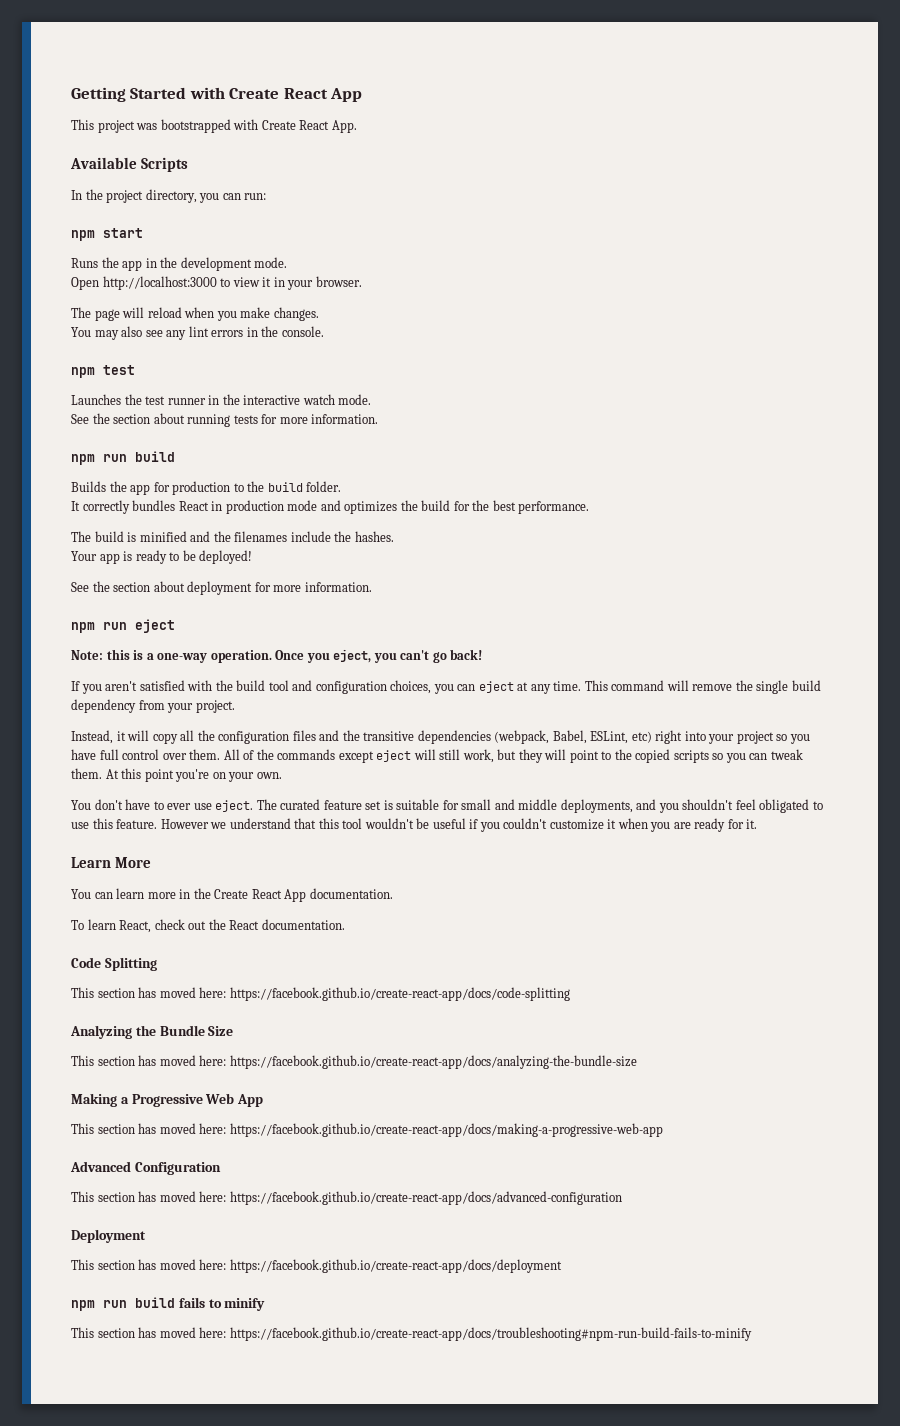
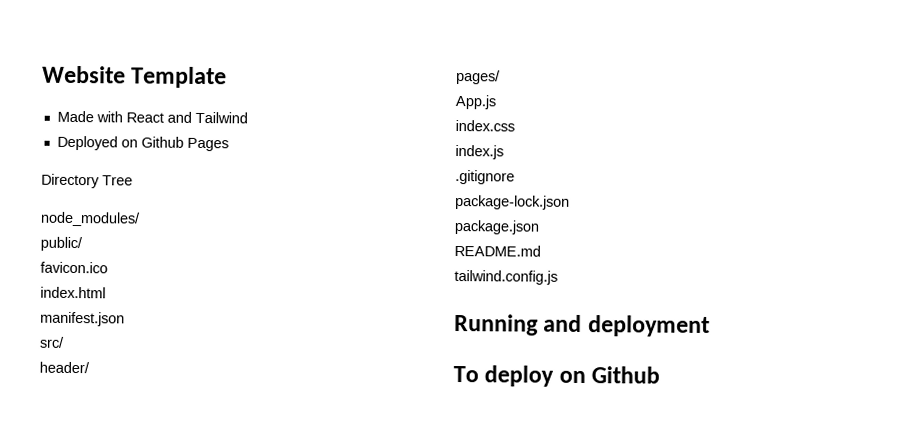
[71,87,363,102] [71,119,357,133] [70,157,189,172] [71,189,267,203] [71,228,143,241] [71,257,288,271] [71,276,362,290] [71,307,319,321] [71,326,324,340] [71,365,135,378] [71,394,372,405] [71,413,379,427] [71,451,175,465] [71,481,342,495] [71,500,590,514] [71,531,394,542] [71,550,253,564] [71,581,372,595] [71,619,175,633] [71,649,483,663] [71,680,821,694] [71,699,235,713] [71,730,810,744] [71,749,803,763] [71,768,282,782] [71,799,823,813] [71,818,758,832] [71,857,152,868] [71,888,393,902] [71,919,345,933] [71,957,157,971] [71,987,570,1001] [70,1025,234,1039] [71,1055,637,1069] [71,1093,264,1107] [71,1123,663,1137] [70,1161,221,1175] [71,1191,622,1205] [71,1229,146,1243] [71,1259,562,1273] [71,1297,266,1311] [71,1327,752,1341] Getting Started with Create React App // This project was bootstrapped with Create React App. // Available Scripts // In the project directory, you can run: // npm start // Runs the app in the development mode. // Open http://localhost:3000 to view it in your browser. // The page will reload when you make changes. // You may also see any lint errors in the console. // npm test // Launches the test runner in the interactive watch mode. // See the section about running tests for more information. // npm run build // Builds the app for production to the build folder. // It correctly bundles React in production mode and optimizes the build for the best performance. // The build is minified and the filenames include the hashes. // Your app is ready to be deployed! // See the section about deployment for more information. // npm run eject // Note: this is a one-way operation. Once you eject, you can't go back! // If you aren't satisfied with the build tool and configuration choices, you can eject at any time. This command will remove the single build dependency from your project. // Instead, it will copy all the configuration files and the transitive dependencies (webpack, Babel, ESLint, etc) right into your project so you have full control over them. All of the commands except eject will still work, but they will point to the copied scripts so you can tweak them. At this point you're on your own. // You don't have to ever use eject. The curated feature set is suitable for small and middle deployments, and you shouldn't feel obligated to use this feature. However we understand that this tool wouldn't be useful if you couldn't customize it when you are ready for it. // Learn More // You can learn more in the Create React App documentation. // To learn React, check out the React documentation. // Code Splitting // This section has moved here: https://facebook.github.io/create-react-app/docs/code-splitting // Analyzing the Bundle Size // This section has moved here: https://facebook.github.io/create-react-app/docs/analyzing-the-bundle-size // Making a Progressive Web App // This section has moved here: https://facebook.github.io/create-react-app/docs/making-a-progressive-web-app // Advanced Configuration // This section has moved here: https://facebook.github.io/create-react-app/docs/advanced-configuration // Deployment // This section has moved here: https://facebook.github.io/create-react-app/docs/deployment // npm run build fails to minify // This section has moved here: https://facebook.github.io/create-react-app/docs/troubleshooting#npm-run-build-fails-to-minify -> [42,65,228,89] [56,110,248,124] [56,135,229,152] [41,173,133,189] [40,211,141,227] [40,236,83,252] [40,261,108,274] [40,286,106,299] [40,311,125,327] [39,336,65,348] [39,361,90,374] [456,70,501,85] [455,94,496,110] [455,119,515,132] [455,144,504,160] [455,169,515,185] [455,194,570,210] [454,219,539,235] [454,244,541,257] [454,269,558,285] [454,313,710,337] [453,365,661,387] Website Template // Made with React and Tailwind // Deployed on Github Pages // Directory Tree // node_modules/ // public/ // favicon.ico // index.html // manifest.json // src/ // header/ // pages/ // App.js // index.css // index.js // .gitignore // package-lock.json // package.json // README.md // tailwind.config.js // Running and deployment // To deploy on Github

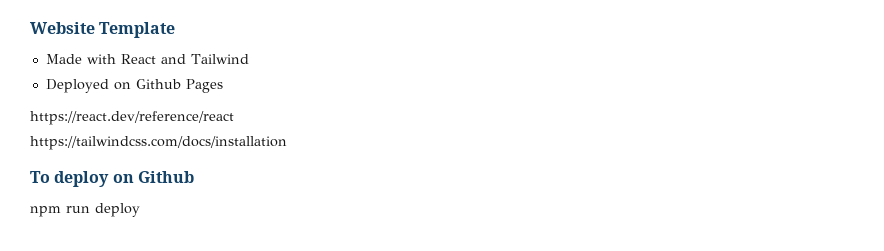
[41,173,133,189] [40,211,141,227] [40,236,83,252] [40,261,108,274] [40,286,106,299] [40,311,125,327] [39,336,65,348] [39,361,90,374] [456,70,501,85] [455,94,496,110] [455,119,515,132] [455,144,504,160] [455,169,515,185] [455,194,570,210] [454,219,539,235] [454,244,541,257] [454,269,558,285] [454,313,710,337] Directory Tree // node_modules/ // public/ // favicon.ico // index.html // manifest.json // src/ // header/ // pages/ // App.js // index.css // index.js // .gitignore // package-lock.json // package.json // README.md // tailwind.config.js // Running and deployment -> [30,111,234,125] [30,136,287,150] https://react.dev/reference/react // https://tailwindcss.com/docs/installation
(661, 375) none -> [30,203,140,217] // npm run deploy

